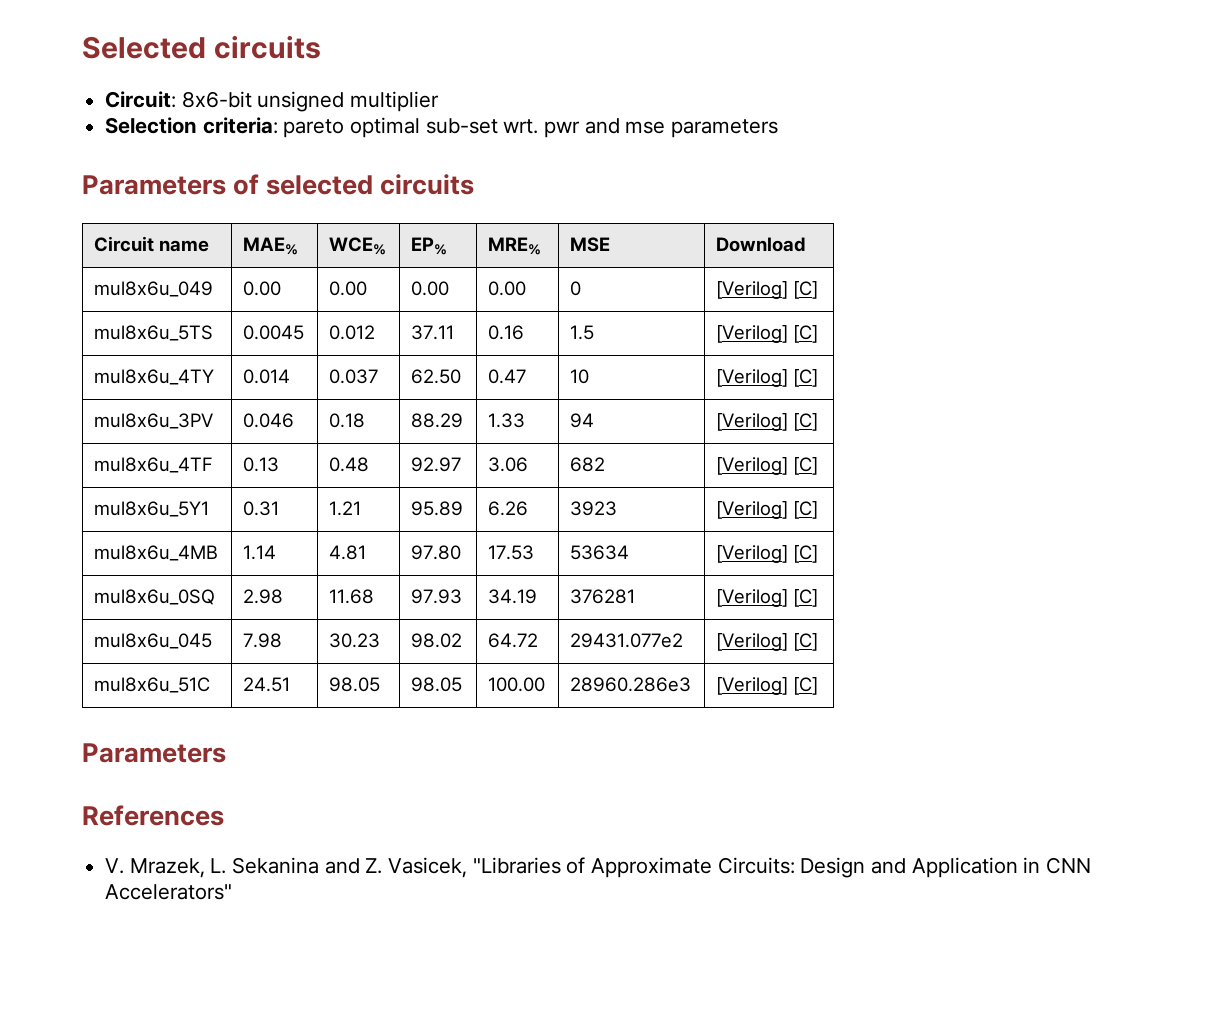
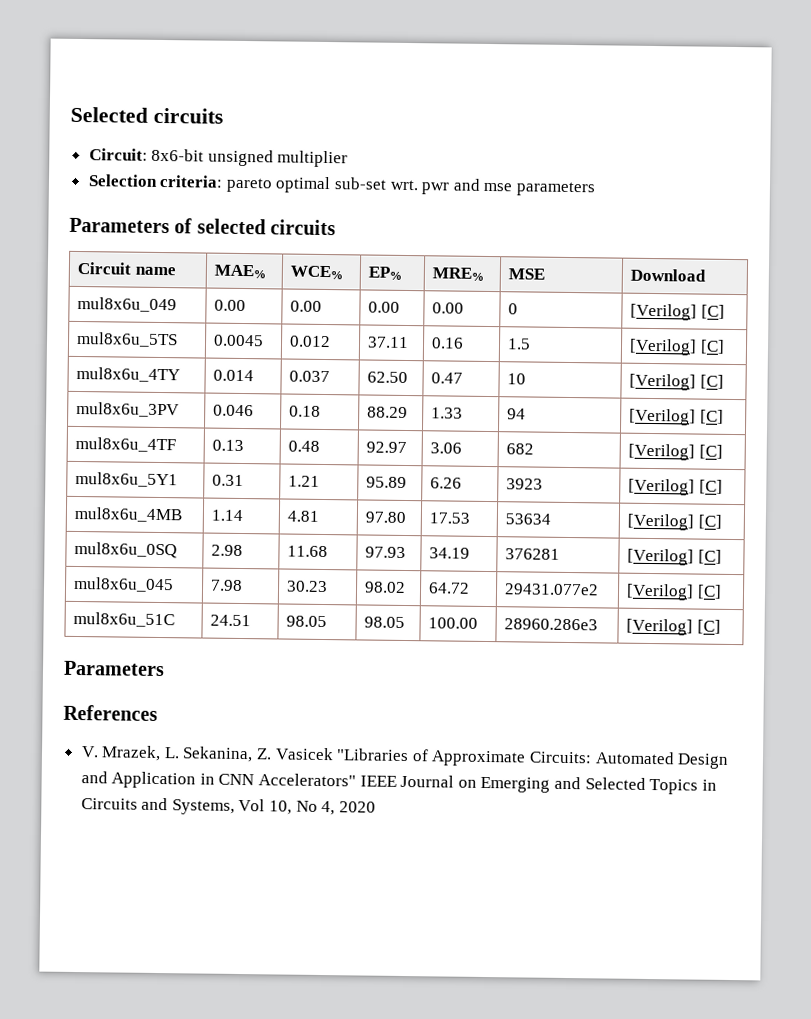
[232,857,468,878] Sekanina and Z. Vasicek, -> [182,746,334,763] Sekanina, Z. Vasicek
(795, 865) none -> [594,751,675,765] Automated
(233, 892) none -> [359,774,717,795] [80,797,376,816] IEEE Journal on Emerging and Selected Topics in Circuits and Systems, Vol 10, No 4, 2020

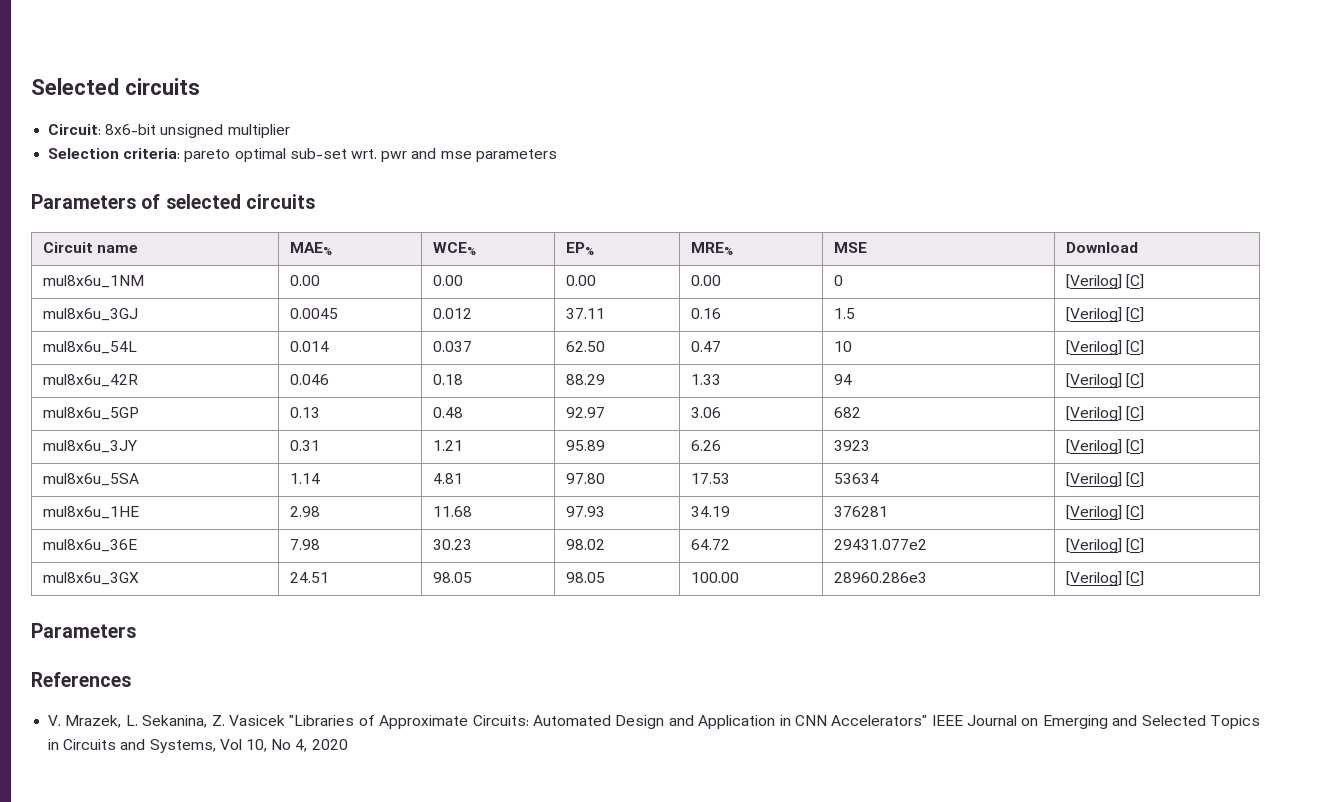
[77,296,178,313] mul8x6u_049 -> [42,275,144,288] mul8x6u_1NM
[76,331,179,348] mul8x6u_5TS -> [42,308,138,321] mul8x6u_3GJ
[76,366,181,383] mul8x6u_4TY -> [42,341,137,354] mul8x6u_54L
[76,401,181,418] mul8x6u_3PV -> [42,374,138,387] mul8x6u_42R
[75,436,177,453] mul8x6u_4TF -> [42,407,139,420] mul8x6u_5GP
[75,471,179,488] mul8x6u_5Y1 -> [42,440,137,453] mul8x6u_3JY
[74,506,183,523] mul8x6u_4MB -> [42,473,139,486] mul8x6u_5SA
[74,541,178,559] mul8x6u_0SQ -> [42,506,139,519] mul8x6u_1HE
[73,576,175,593] mul8x6u_045 -> [42,539,137,552] mul8x6u_36E
[73,611,176,628] mul8x6u_51C -> [42,572,139,585] mul8x6u_3GX

